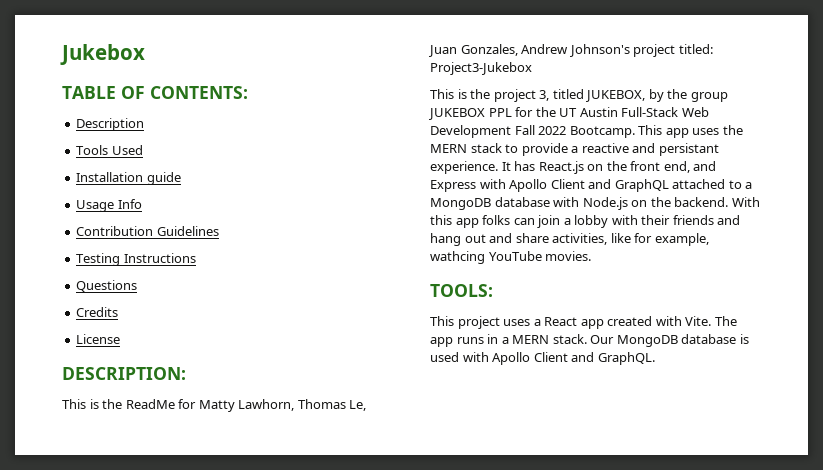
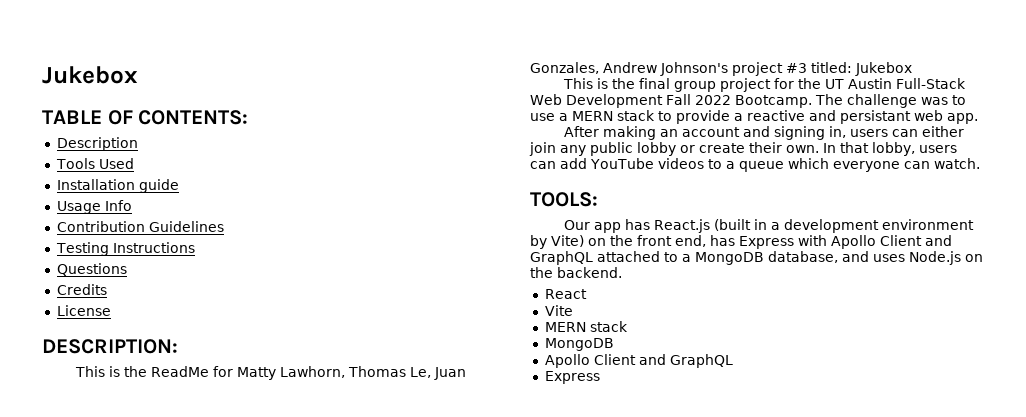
[678,44,713,54] [430,62,532,75] [430,89,728,102] [428,108,512,120] titled: Project3-Jukebox // This is the project 3, titled JUKEBOX, by the group JUKEBOX PPL -> [786,62,912,76] [562,78,771,92] #3 titled: Jukebox // This is the final group project
[638,125,743,138] This app uses the -> [814,94,966,108] [530,113,568,121] The challenge was to use a
[430,161,584,174] experience. It has React.js -> [914,110,978,124] [563,126,964,140] [529,142,957,156] [530,158,980,172] [530,192,598,207] [563,219,974,233] [530,235,584,249] web app. // After making an account and signing in, users can either join any public lobby or create their own. In that lobby, users can add YouTube videos to a queue which everyone can watch. // TOOLS: // Our app has React.js (built in a development environment by Vite)
[693,161,717,171] and -> [710,235,735,246] has
[494,197,580,207] database with -> [768,251,905,263] database, and uses
[731,197,760,207] [430,215,741,228] [430,233,709,246] [430,251,592,264] [430,284,493,297] [430,316,737,329] [430,334,749,347] [430,352,655,365] With this app folks can join a lobby with their friends and hang out and share activities, like for example, wathcing YouTube movies. // TOOLS: // This project uses a React app created with Vite. The app runs in a MERN stack. Our MongoDB database is used with Apollo Client and GraphQL. -> [544,289,587,299] [544,305,573,316] [544,321,628,332] [544,338,614,351] [544,354,733,368] [544,371,600,384] // React // Vite // MERN stack // MongoDB // Apollo Client and GraphQL // Express

